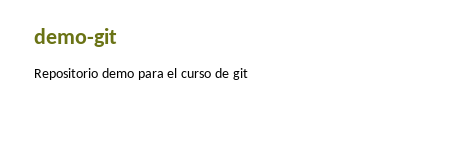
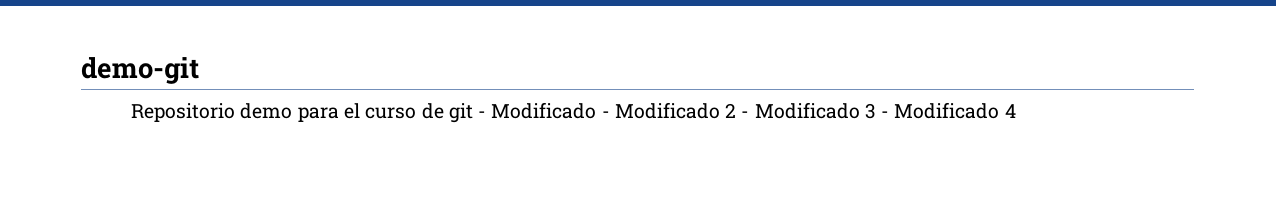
(248, 74) none -> [478,102,1016,119] - Modificado - Modificado 2 - Modificado 3 - Modificado 4

